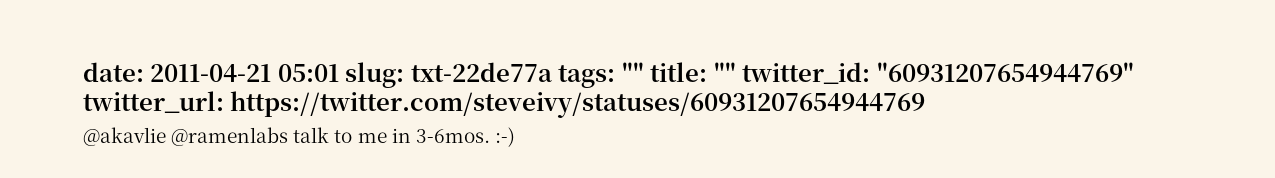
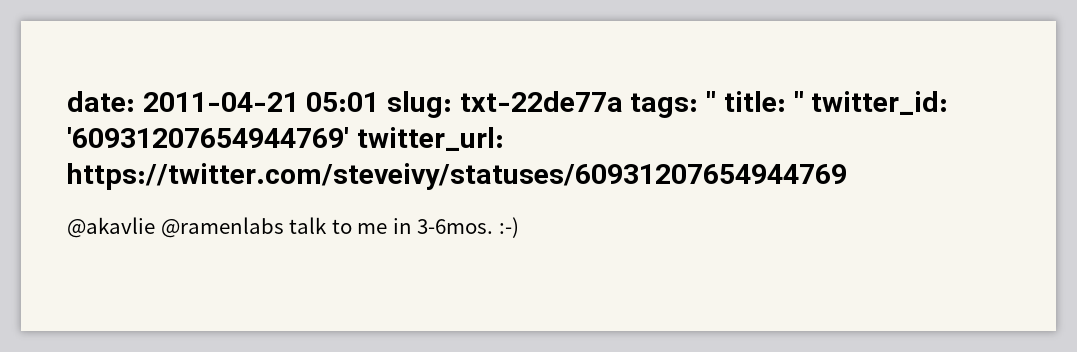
[621,62,1134,84] "" title: "" twitter_id: "60931207654944769" -> [706,91,949,115] [67,127,349,148] '' title: '' twitter_id: '60931207654944769'

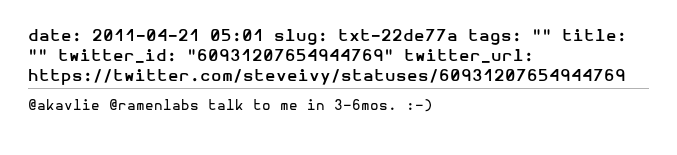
[706,91,949,115] [67,127,349,148] '' title: '' twitter_id: '60931207654944769' -> [532,29,627,42] [28,49,394,63] "" title: "" twitter_id: "60931207654944769"

